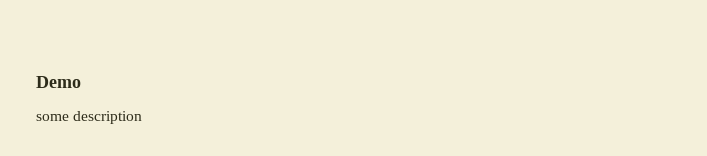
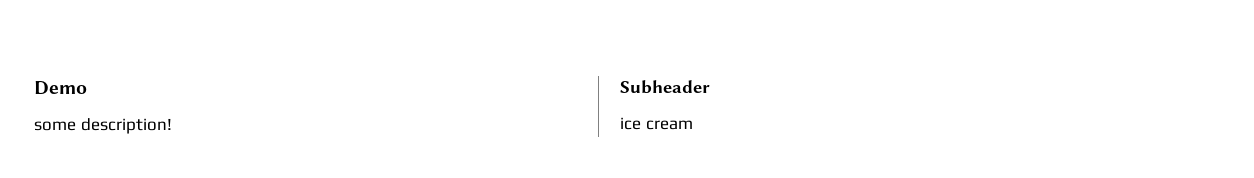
[73,111,143,124] description -> [80,118,172,134] [620,80,710,94] [620,117,693,130] description! // Subheader // ice cream

